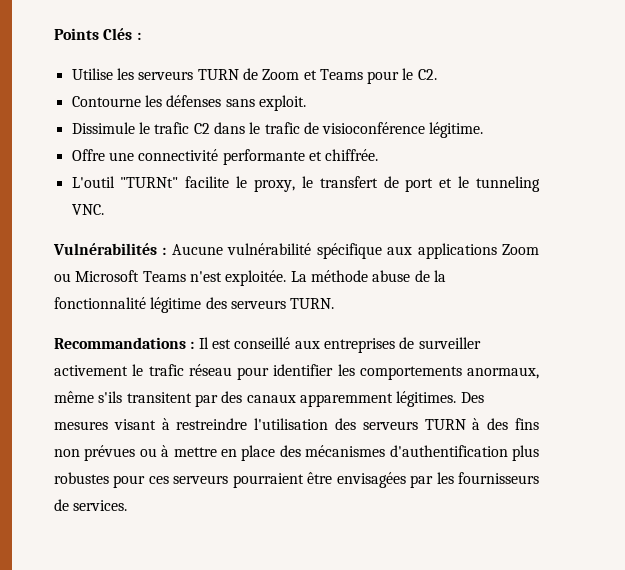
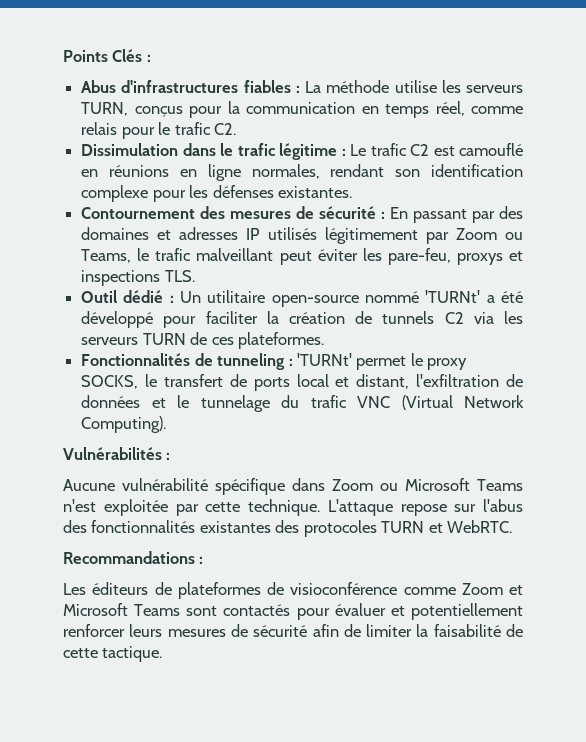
[71,68,437,84] [71,95,306,111] [71,122,484,138] [71,149,379,165] [71,176,541,192] [71,204,104,215] Utilise les serveurs TURN de Zoom et Teams pour le C2. // Contourne les défenses sans exploit. // Dissimule le trafic C2 dans le trafic de visioconférence légitime. // Offre une connectivité performante et chiffrée. // L'outil "TURNt" facilite le proxy, le transfert de port et le tunneling VNC. -> [81,80,523,93] [81,101,523,118] [81,122,236,139] [81,143,524,160] [81,164,523,181] [81,185,352,202] [81,206,524,223] [81,227,523,244] [81,248,523,265] [81,270,195,286] [81,290,523,307] [81,311,523,328] [81,332,324,349] [81,353,468,370] [81,374,523,391] [81,395,524,412] [81,416,167,433] Abus d'infrastructures fiables : La méthode utilise les serveurs TURN, conçus pour la communication en temps réel, comme relais pour le trafic C2. // Dissimulation dans le trafic légitime : Le trafic C2 est camouflé en réunions en ligne normales, rendant son identification complexe pour les défenses existantes. // Contournement des mesures de sécurité : En passant par des domaines et adresses IP utilisés légitimement par Zoom ou Teams, le trafic malveillant peut éviter les pare-feu, proxys et inspections TLS. // Outil dédié : Un utilitaire open-source nommé 'TURNt' a été développé pour faciliter la création de tunnels C2 via les serveurs TURN de ces plateformes. // Fonctionnalités de tunneling : 'TURNt' permet le proxy SOCKS, le transfert de ports local et distant, l'exfiltration de données et le tunnelage du trafic VNC (Virtual Network Computing).
(167, 251) none -> (171, 456) //
[387,243,497,259] aux applications -> [292,478,325,491] dans
[225,270,446,286] [54,297,335,313] [54,337,481,353] [54,364,539,380] [54,391,484,407] [54,418,540,430] [54,445,539,461] [54,472,539,488] [54,499,128,511] exploitée. La méthode abuse de la fonctionnalité légitime des serveurs TURN. // Recommandations : Il est conseillé aux entreprises de surveiller activement le trafic réseau pour identifier les comportements anormaux, même s'ils transitent par des canaux apparemment légitimes. Des mesures visant à restreindre l'utilisation des serveurs TURN à des fins non prévues ou à mettre en place des mécanismes d'authentification plus robustes pour ces serveurs pourraient être envisagées par les fournisseurs de services. -> [103,499,523,516] [63,520,513,537] [63,551,204,564] [63,582,523,599] [63,603,523,620] [63,624,524,637] [63,646,163,662] exploitée par cette technique. L'attaque repose sur l'abus des fonctionnalités existantes des protocoles TURN et WebRTC. // Recommandations : // Les éditeurs de plateformes de visioconférence comme Zoom et Microsoft Teams sont contactés pour évaluer et potentiellement renforcer leurs mesures de sécurité afin de limiter la faisabilité de cette tactique.

